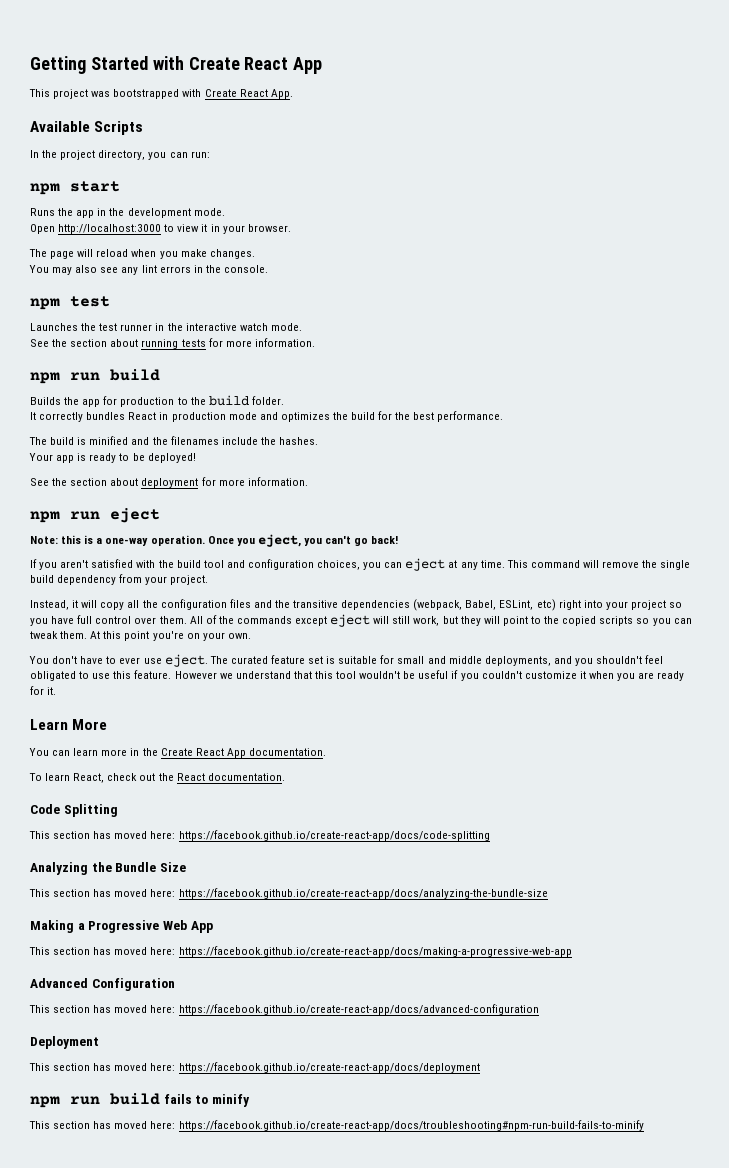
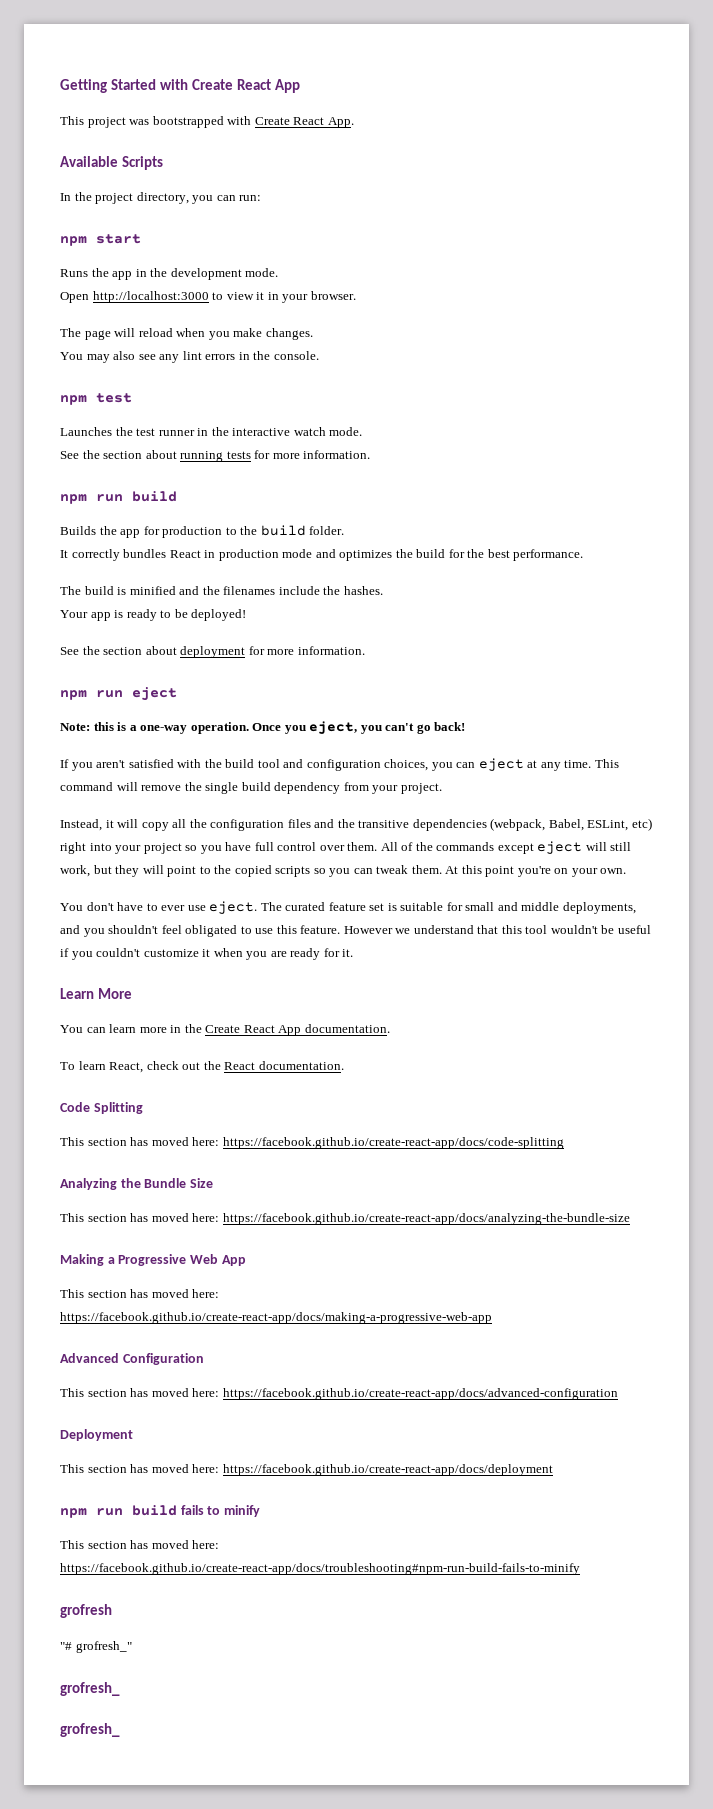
(644, 1125) none -> [60,1604,112,1618] [60,1641,132,1653] [60,1682,120,1696] [60,1723,120,1737] // grofresh // "# grofresh_" // grofresh_ // grofresh_

